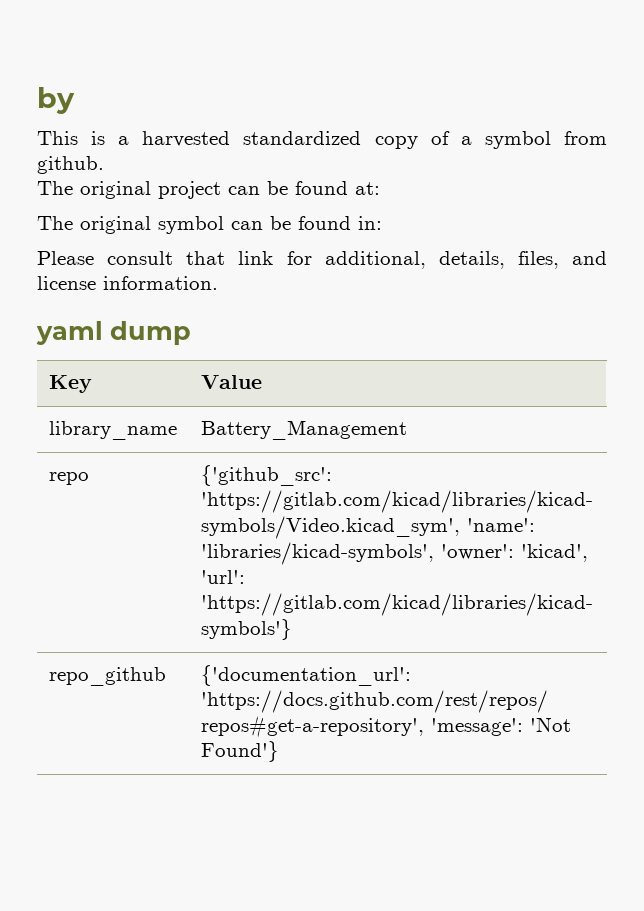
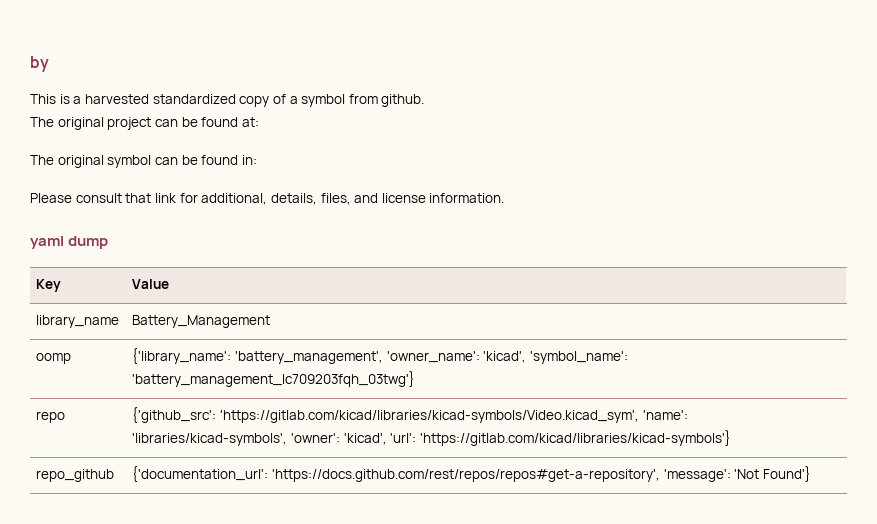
(407, 430) none -> [36,353,72,364] [132,348,628,364] [132,371,416,387] // oomp | {'library_name': 'battery_management', 'owner_name': 'kicad', 'symbol_name': 'battery_management_lc709203fqh_03twg'}

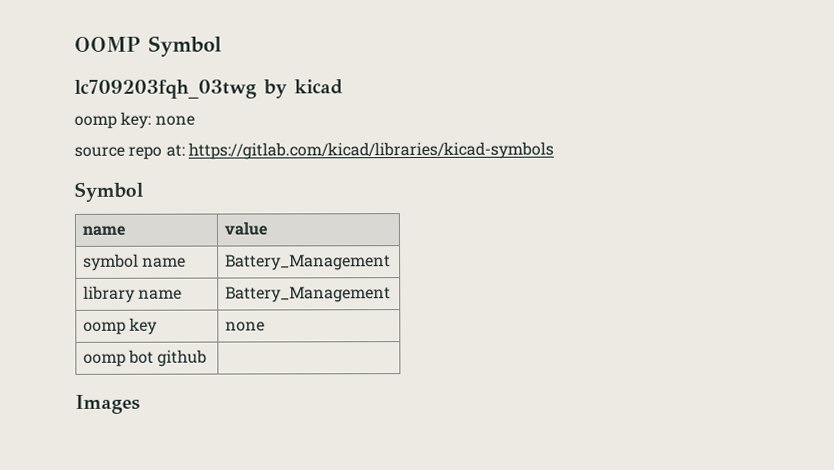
[30,56,49,72] [30,94,425,107] [30,117,259,130] [30,155,257,168] [30,193,505,205] [30,236,109,249] [36,279,62,292] [132,279,170,289] [36,315,120,328] [132,315,271,328] [36,353,72,364] [132,348,628,364] [132,371,416,387] [36,411,66,423] [132,407,688,423] [132,430,731,446] [36,469,115,482] [132,466,811,482] by // This is a harvested standardized copy of a symbol from github. // The original project can be found at: // The original symbol can be found in: // Please consult that link for additional, details, files, and license information. // yaml dump // Key | Value // library_name | Battery_Management // oomp | {'library_name': 'battery_management', 'owner_name': 'kicad', 'symbol_name': 'battery_management_lc709203fqh_03twg'} // repo | {'github_src': 'https://gitlab.com/kicad/libraries/kicad-symbols/Video.kicad_sym', 'name': 'libraries/kicad-symbols', 'owner': 'kicad', 'url': 'https://gitlab.com/kicad/libraries/kicad-symbols'} // repo_github | {'documentation_url': 'https://docs.github.com/rest/repos/repos#get-a-repository', 'message': 'Not Found'} -> [74,35,222,57] [74,79,343,99] [74,111,195,129] [74,141,554,160] [74,181,143,202] [81,225,126,236] [223,221,268,236] [82,253,187,271] [224,254,391,271] [82,285,183,303] [224,286,391,303] [82,317,159,335] [224,321,265,332] [82,349,208,367] [75,394,140,414] OOMP Symbol // lc709203fqh_03twg by kicad // oomp key: none // source repo at: https://gitlab.com/kicad/libraries/kicad-symbols // Symbol // name | value // symbol name | Battery_Management // library name | Battery_Management // oomp key | none // oomp bot github | // Images

